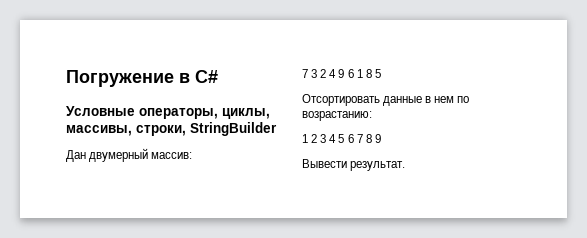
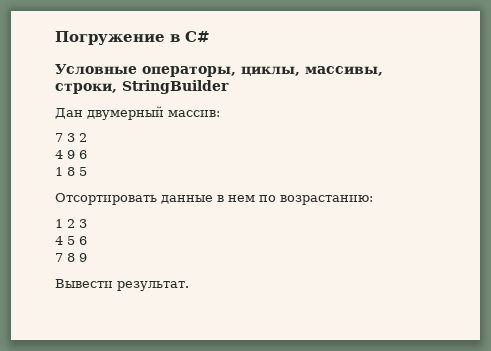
(327, 73) none -> (87, 137) //
(354, 73) none -> (87, 154) //
(327, 138) none -> (87, 223) //
(354, 138) none -> (87, 240) //

